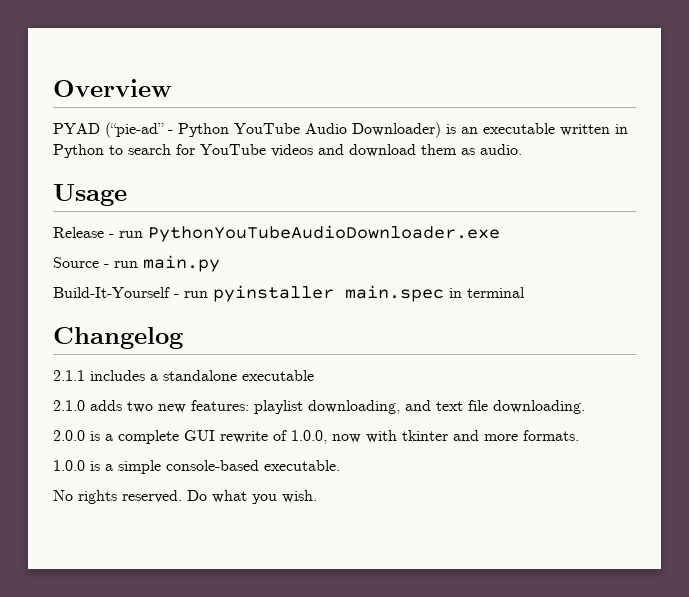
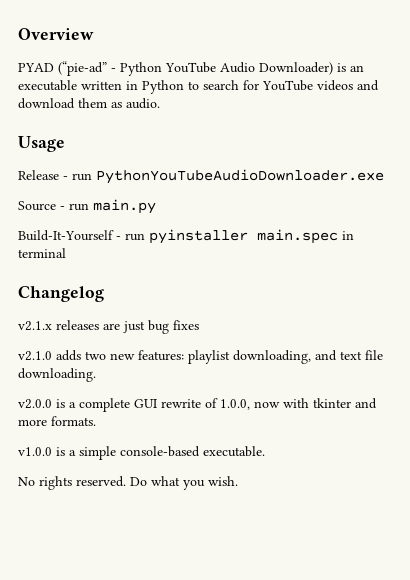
[53,370,314,381] [53,400,85,411] 2.1.1 includes a standalone executable // 2.1.0 -> [18,320,199,334] [18,351,52,361] v2.1.x releases are just bug fixes // v2.1.0
[53,430,85,441] 2.0.0 -> [18,399,52,409] v2.0.0
[53,460,85,471] 1.0.0 -> [18,447,52,456] v1.0.0

